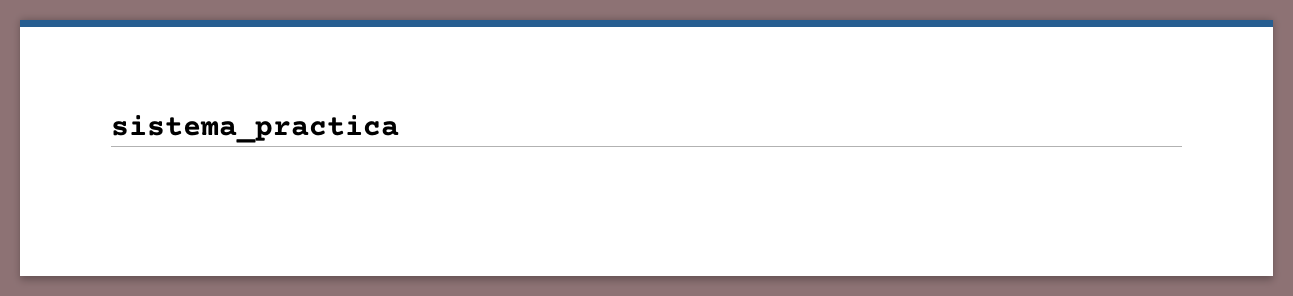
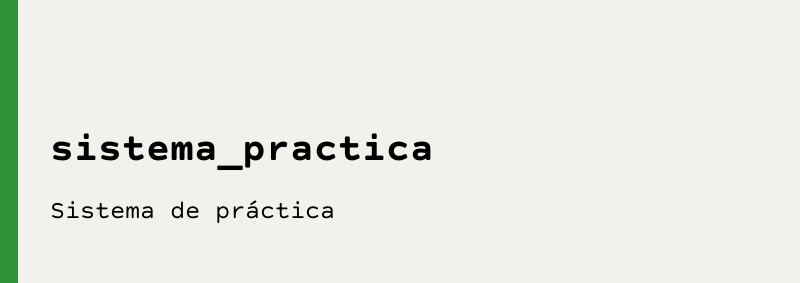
(399, 129) none -> [50,200,335,223] // Sistema de práctica

